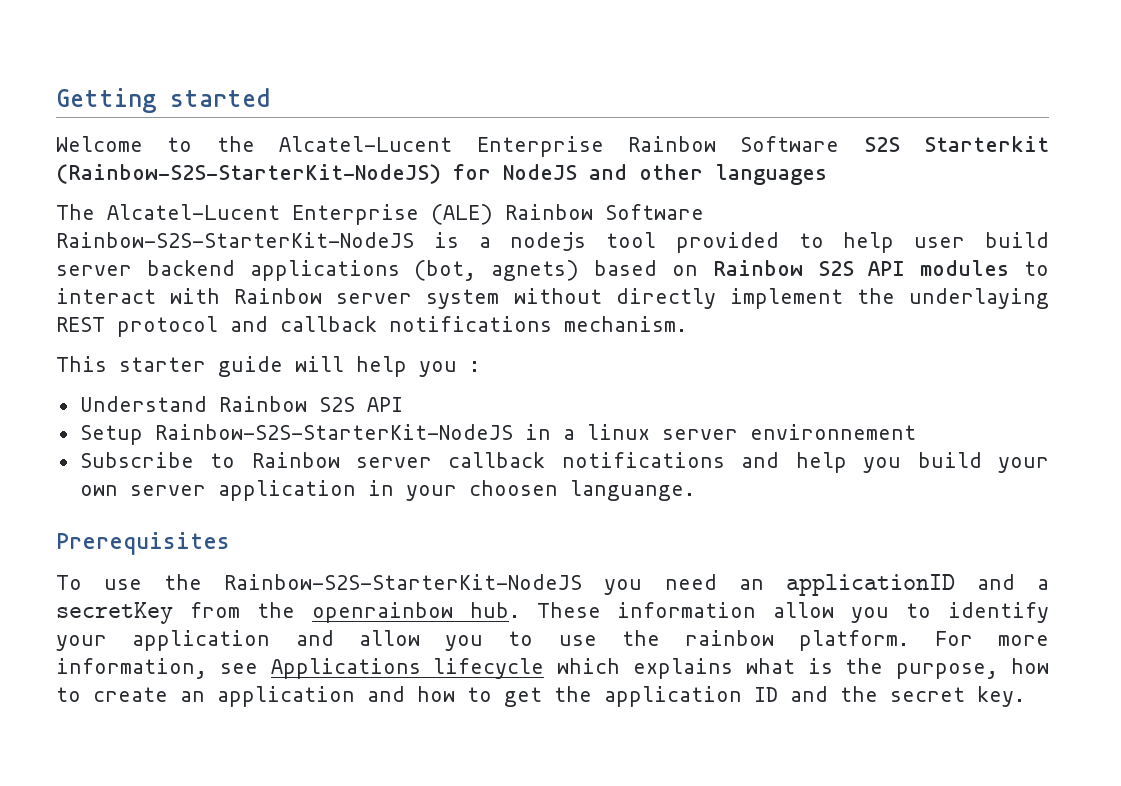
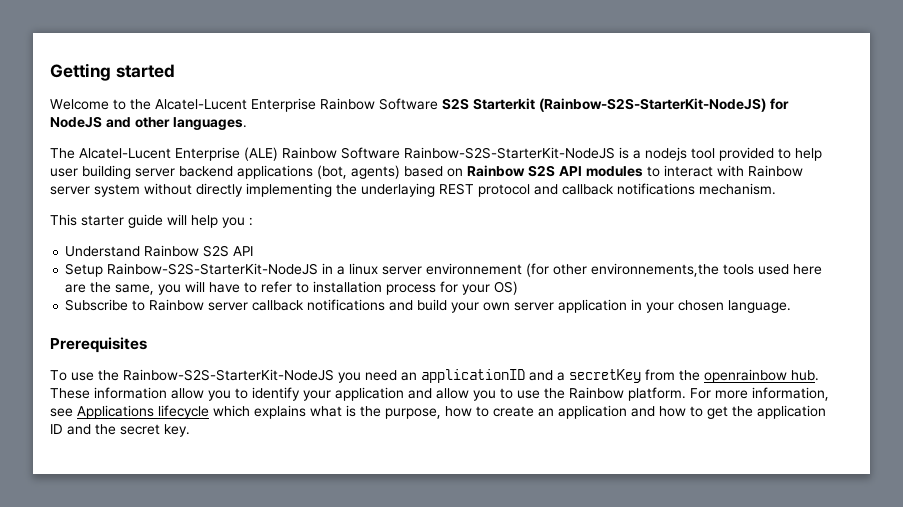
[715,164,827,185] languages -> [173,117,247,130] languages.
[985,232,1050,248] build -> [82,165,131,179] building
[491,260,580,281] agnets) -> [351,165,400,179] agents)
[729,288,843,309] implement -> [246,183,332,197] implementing
(916, 432) none -> [526,263,823,277] [65,281,519,295] (for other environnements,the tools used here are the same, you will have to refer to installation process for your OS)
[795,452,902,473] help you -> (414, 305) none
[468,480,695,501] choosen languange. -> [678,300,792,313] chosen language.
[685,630,775,646] rainbow -> [569,387,624,399] Rainbow

